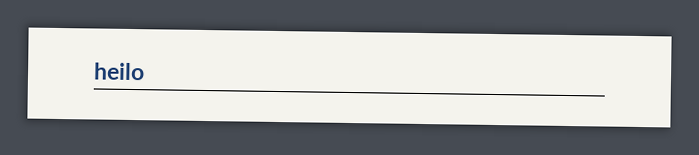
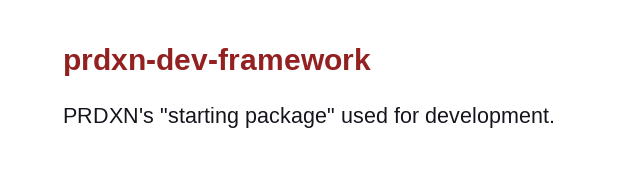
[93,62,145,81] heilo -> [63,48,371,76] [63,107,555,128] prdxn-dev-framework // PRDXN's "starting package" used for development.

